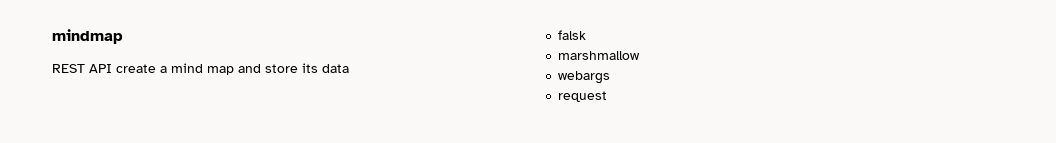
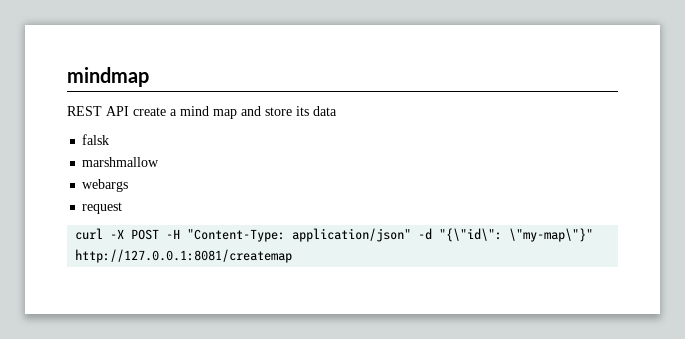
(608, 96) none -> [75,228,594,242] [75,249,293,263] // curl -X POST -H "Content-Type: application/json" -d "{\"id\": \"my-map\"}" http://127.0.0.1:8081/createmap

